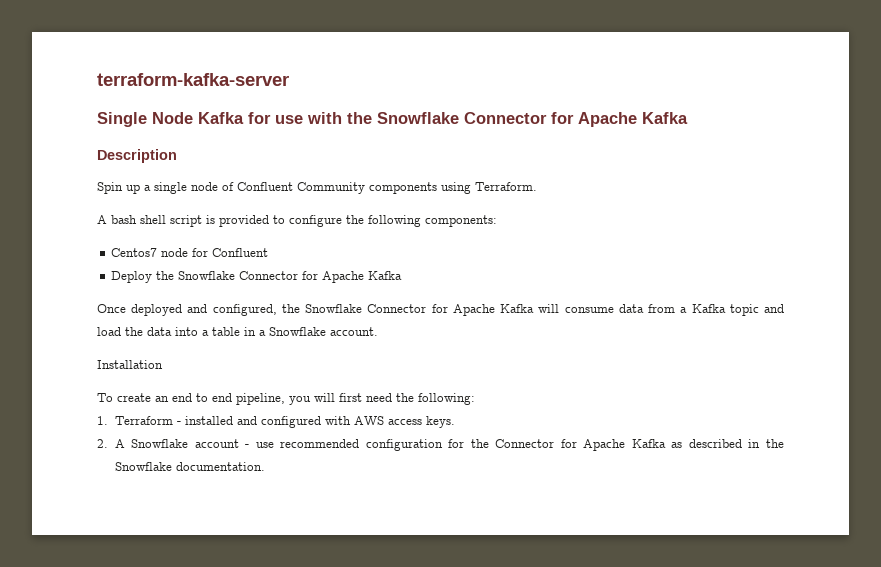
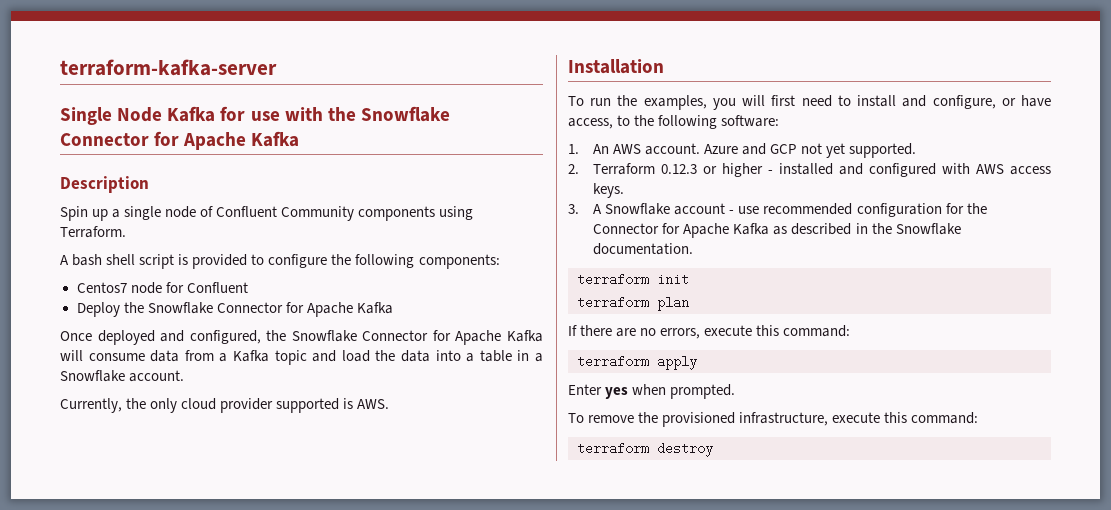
[97,360,163,369] [97,393,475,405] [97,416,173,425] Installation // To create an end to end pipeline, you will first need the following: // 1. Terraform -> [60,398,390,413] [568,59,664,74] [568,95,1051,110] [568,115,780,129] [568,143,916,158] [568,163,764,177] Currently, the only cloud provider supported is AWS. // Installation // To run the examples, you will first need to install and configure, or have access, to the following software: // 1. An AWS account. Azure and GCP not yet supported. // 2. Terraform 0.12.3 or higher
[97,439,108,448] 2. -> [568,204,579,214] 3.
(265, 466) none -> [577,273,689,286] [577,296,689,311] [568,325,851,339] [577,355,697,370] [568,384,736,399] [568,412,979,427] [577,442,713,457] // terraform init // terraform plan // If there are no errors, execute this command: // terraform apply // Enter yes when prompted. // To remove the provisioned infrastructure, execute this command: // terraform destroy

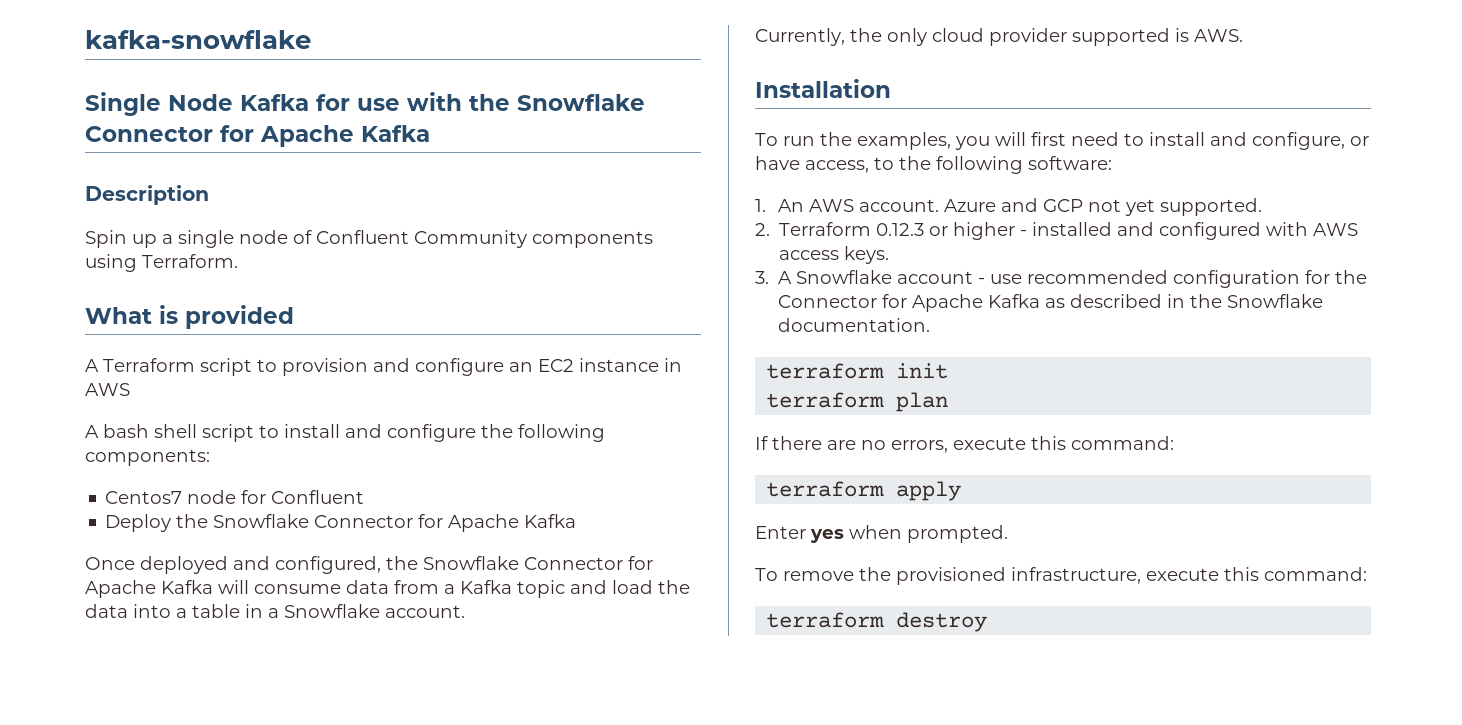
[60,59,277,76] terraform-kafka-server -> [85,30,311,49] kafka-snowflake
(126, 232) none -> [85,305,294,329] [85,358,682,376] [85,383,130,396] // What is provided // A Terraform script to provision and configure an EC2 instance in AWS
[178,254,265,269] is provided to -> [259,424,382,438] to install and

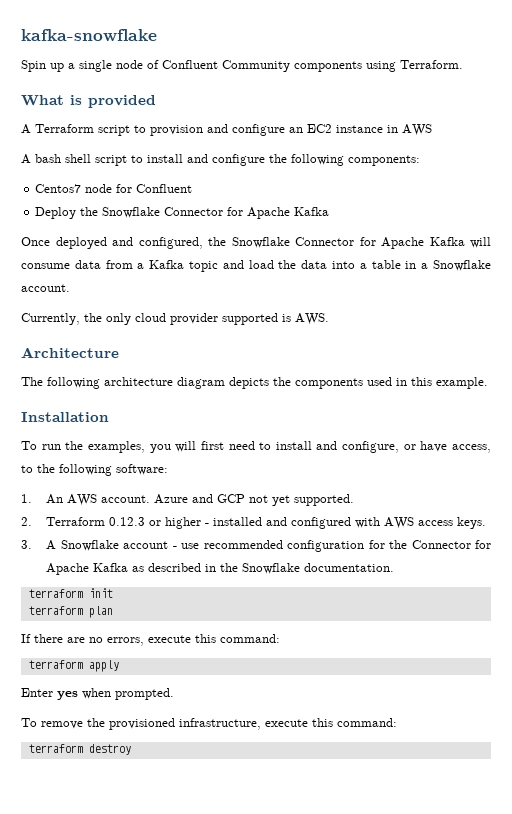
[85,92,645,116] [85,125,430,147] [85,185,209,205] // Single Node Kafka for use with the Snowflake Connector for Apache Kafka // Description -> (157, 35) none
(1243, 35) none -> [21,347,119,358] [21,377,488,389] // Architecture // The following architecture diagram depicts the components used in this example.

